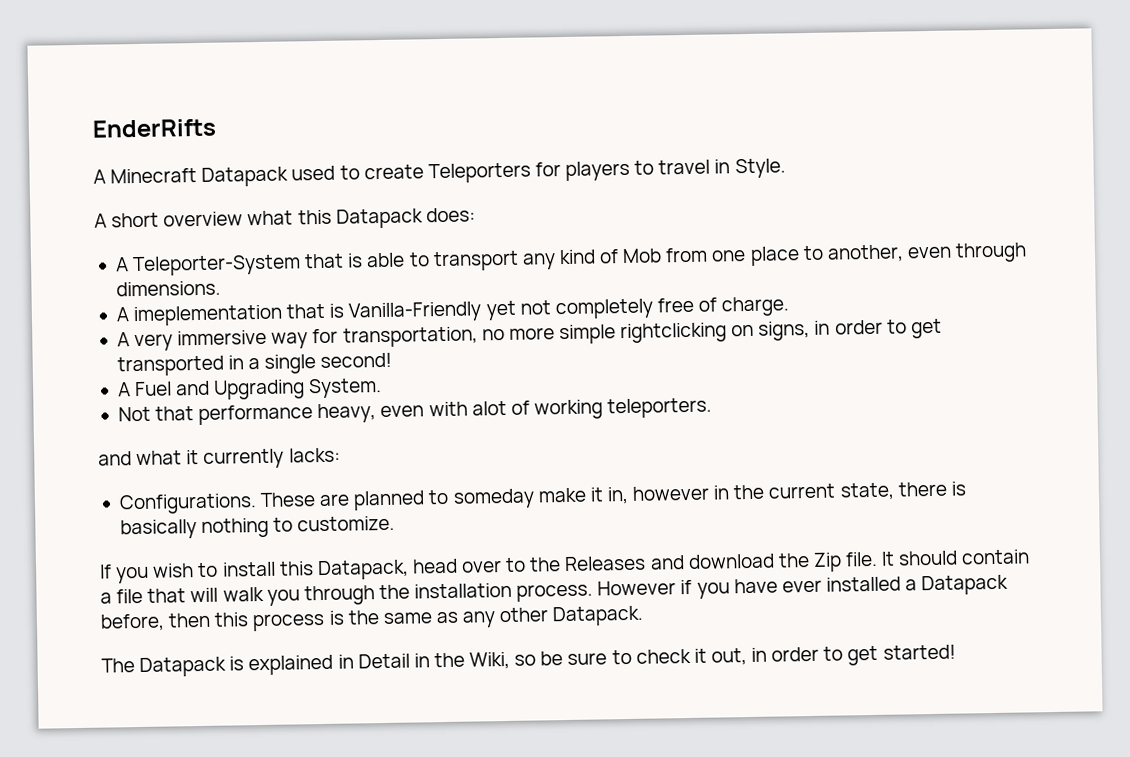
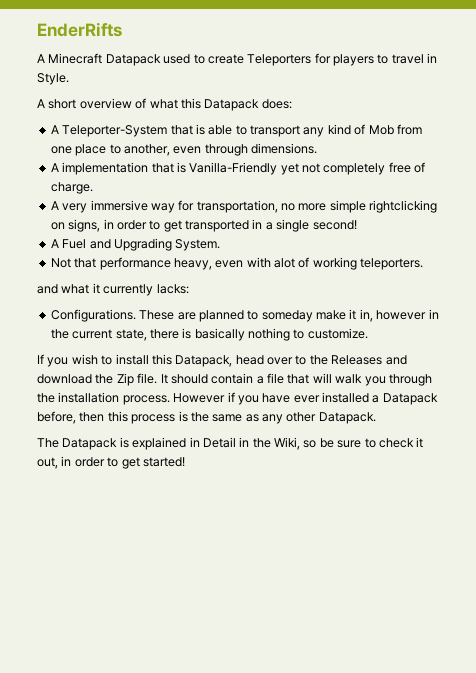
(244, 219) none -> [135,98,147,109] of
[133,304,284,327] imeplementation -> [62,162,149,175] implementation

